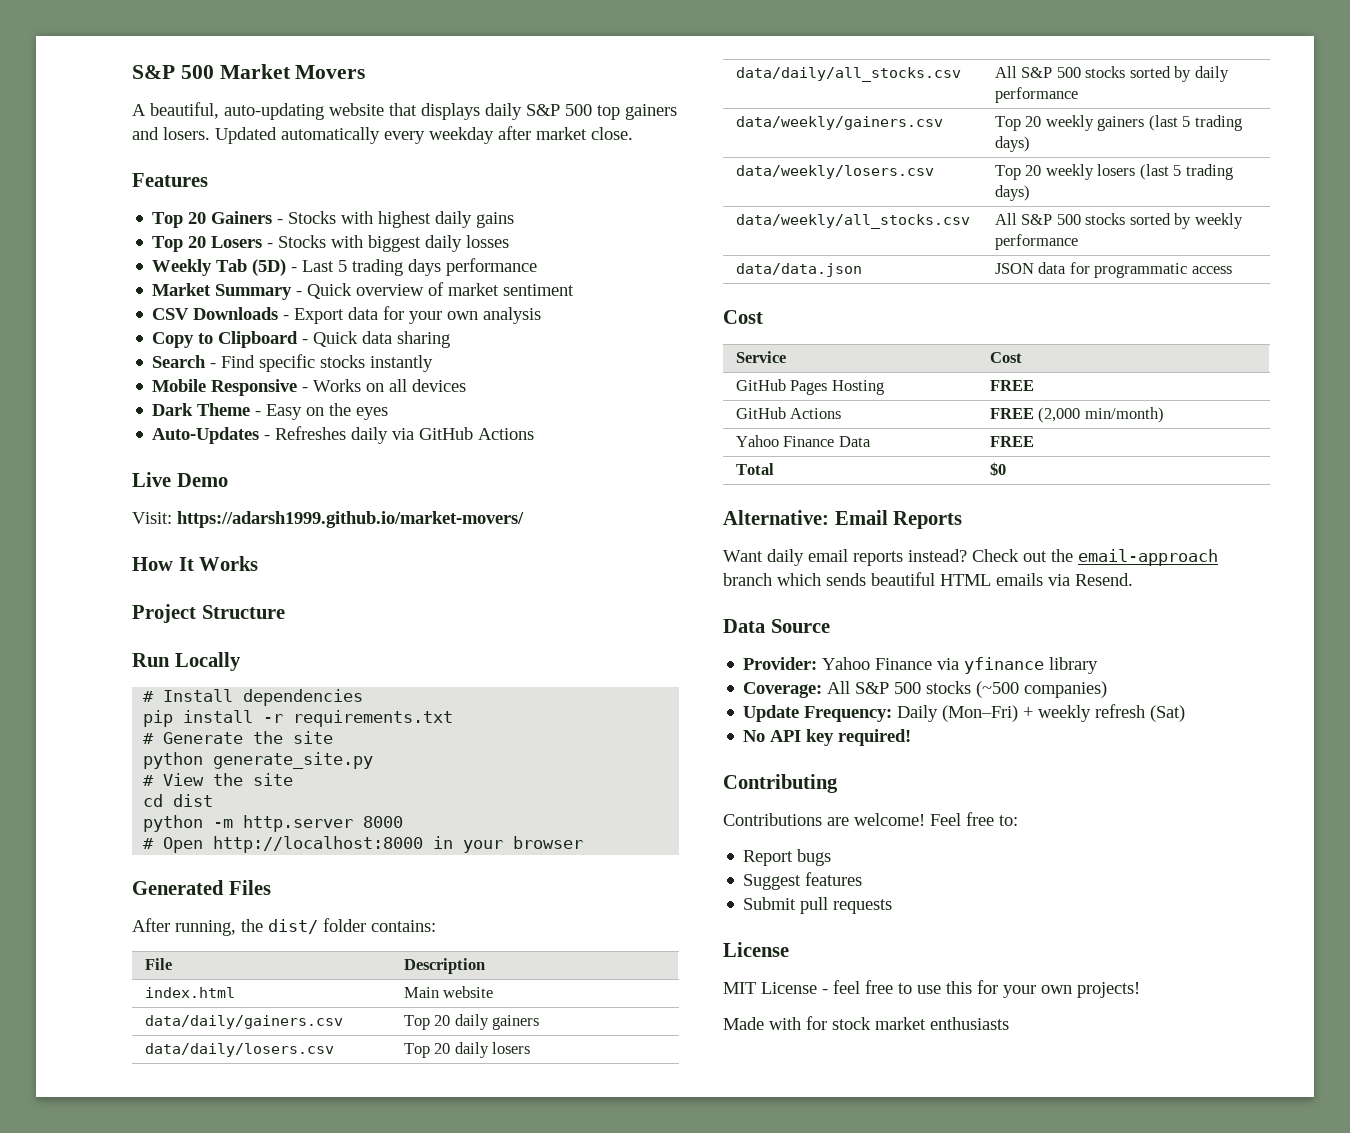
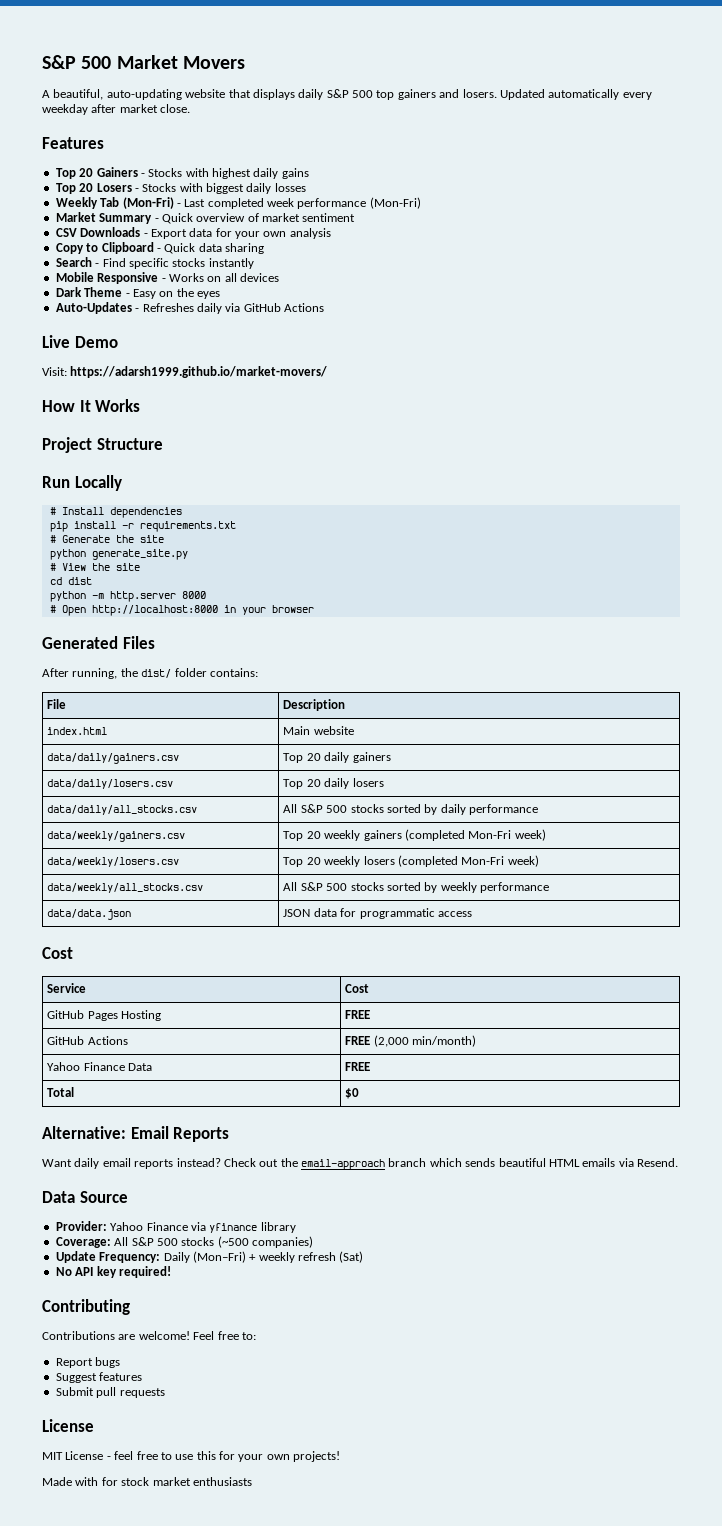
[252,259,287,276] (5D) -> [122,197,174,209] (Mon-Fri)
[338,258,538,276] 5 trading days performance -> [207,197,421,209] completed week performance (Mon-Fri)
[1148,115,1242,131] [994,136,1030,152] (last 5 trading days) -> [404,829,546,841] (completed Mon-Fri week)
[1139,164,1233,180] [994,185,1030,201] (last 5 trading days) -> [397,855,539,867] (completed Mon-Fri week)

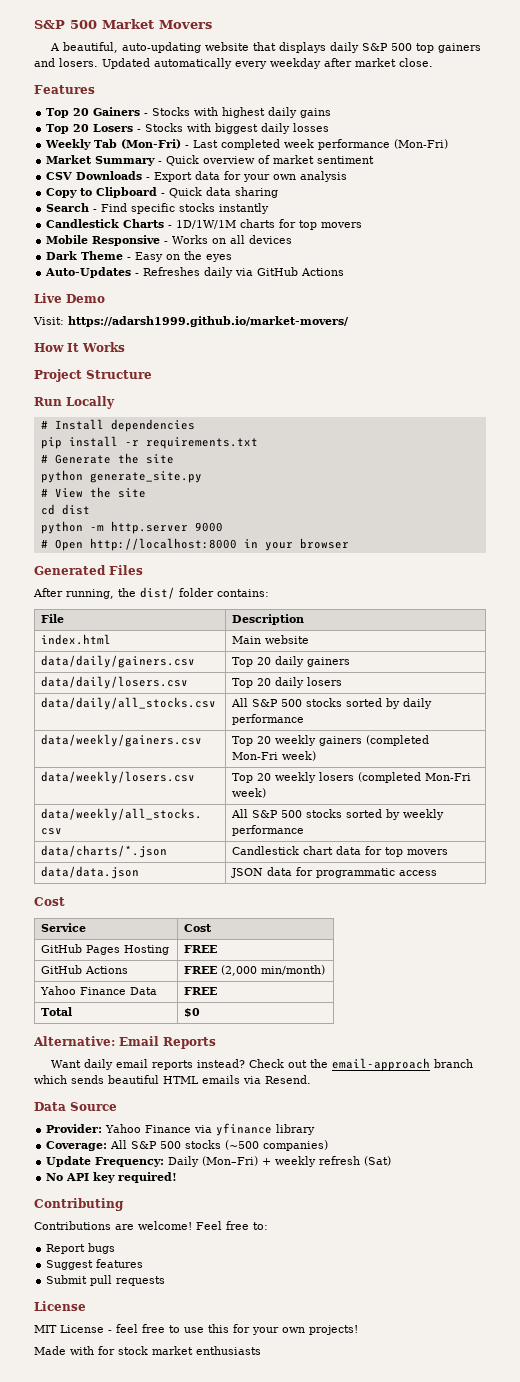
(254, 263) none -> [46,219,363,230] // Candlestick Charts - 1D/1W/1M charts for top movers
[181,591,206,599] 8000 -> [194,522,223,532] 9000
(550, 887) none -> [41,845,168,858] [232,846,449,857] // data/charts/*.json | Candlestick chart data for top movers

